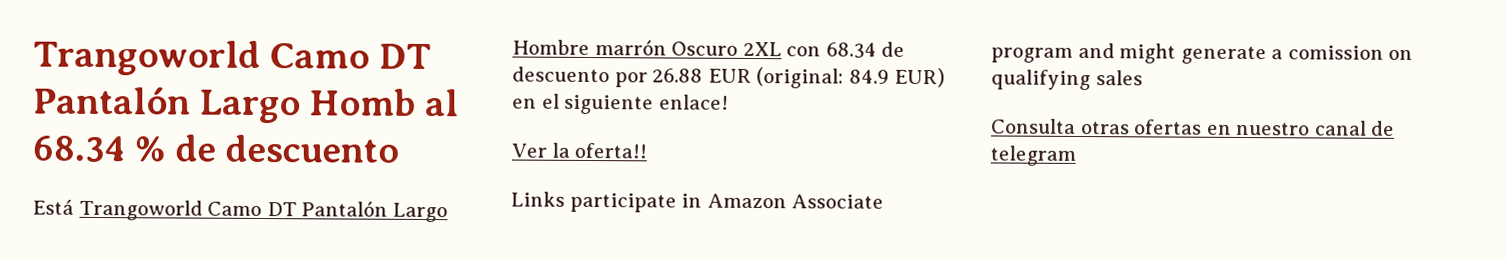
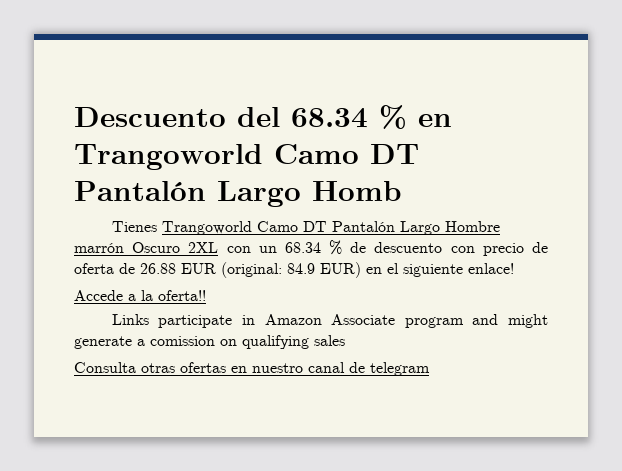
(33, 57) none -> [74,105,452,129] Descuento del 68.34 % en
[424,88,459,117] [32,134,399,163] [32,199,74,215] al 68.34 % de descuento // Está -> [111,221,157,232] // Tienes
[825,41,906,59] [512,66,648,88] 68.34 de descuento por -> [258,240,548,256] [74,263,135,274] un 68.34 % de descuento con precio de oferta de
[511,143,547,158] Ver -> [74,290,136,301] Accede a

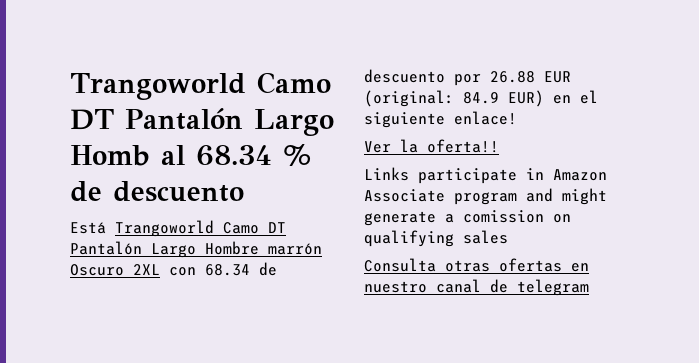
[74,105,452,129] Descuento del 68.34 % en -> (70, 86) none
[111,221,157,232] // Tienes -> [161,144,311,166] [70,181,244,202] [70,222,106,234] al 68.34 % de descuento // Está
[258,240,548,256] [74,263,135,274] un 68.34 % de descuento con precio de oferta de -> [205,262,277,276] [364,69,481,86] 68.34 de descuento por
[74,290,136,301] Accede a -> [364,141,391,153] Ver

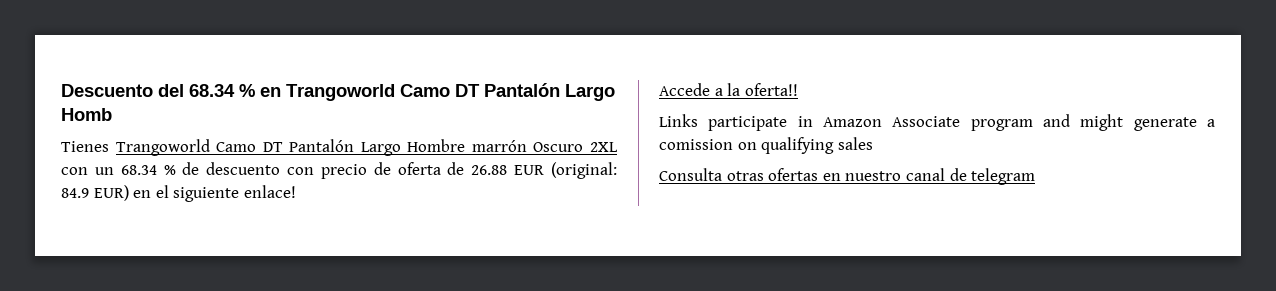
(70, 86) none -> [61,84,281,97] Descuento del 68.34 % en
[161,144,311,166] [70,181,244,202] [70,222,106,234] al 68.34 % de descuento // Está -> [61,141,109,152] // Tienes
[205,262,277,276] [364,69,481,86] 68.34 de descuento por -> [94,162,465,179] un 68.34 % de descuento con precio de oferta de
[364,141,391,153] Ver -> [659,83,723,96] Accede a

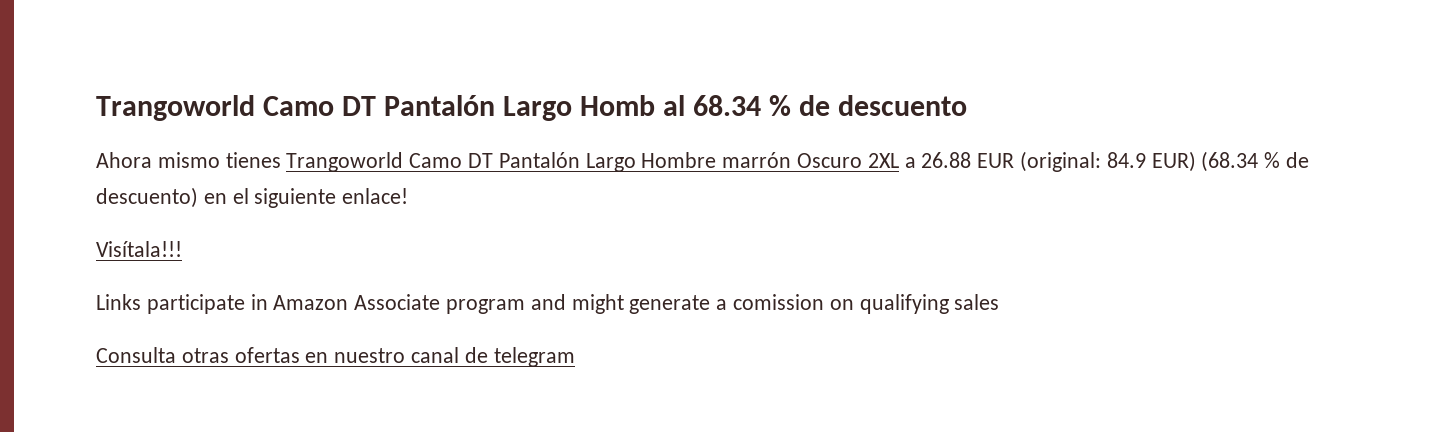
[61,84,281,97] Descuento del 68.34 % en -> (96, 108) none
[61,141,109,152] // Tienes -> [662,95,967,116] [96,152,281,168] al 68.34 % de descuento // Ahora mismo tienes
[61,162,465,179] con un 68.34 % de descuento con precio de oferta de -> [904,157,916,168] a
(129, 193) none -> [1201,151,1310,172] [96,187,198,208] (68.34 % de descuento)
[659,83,798,96] Accede a la oferta!! -> [96,241,182,257] Visítala!!!

